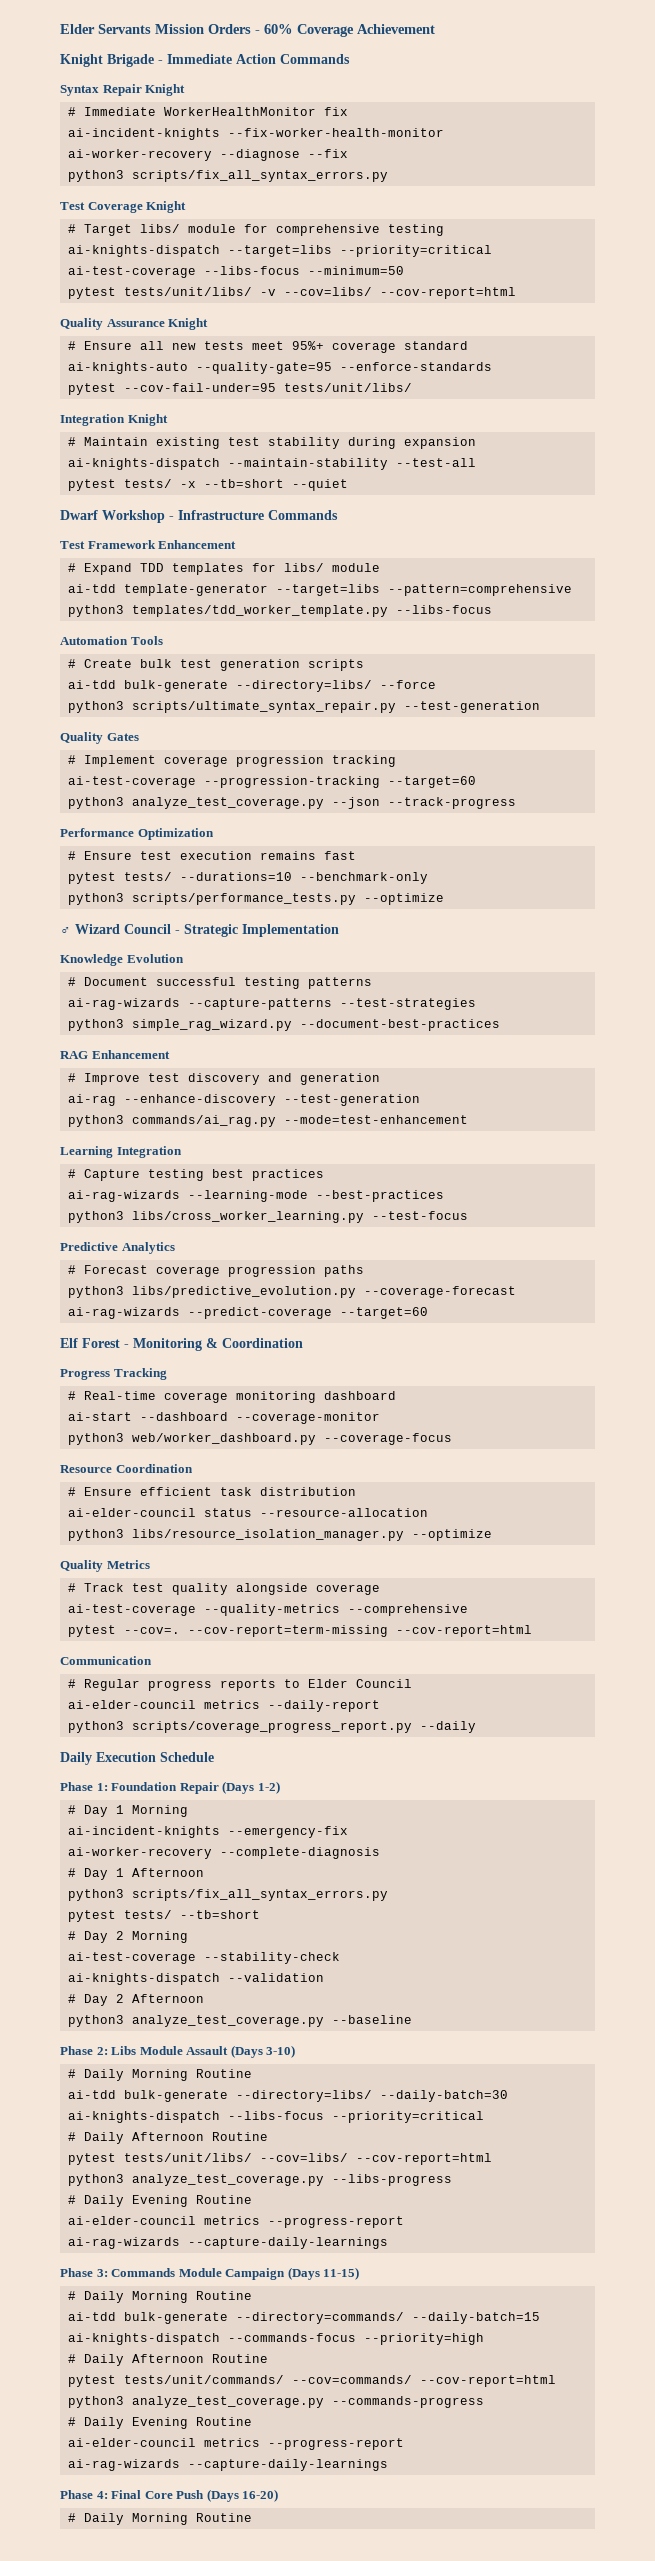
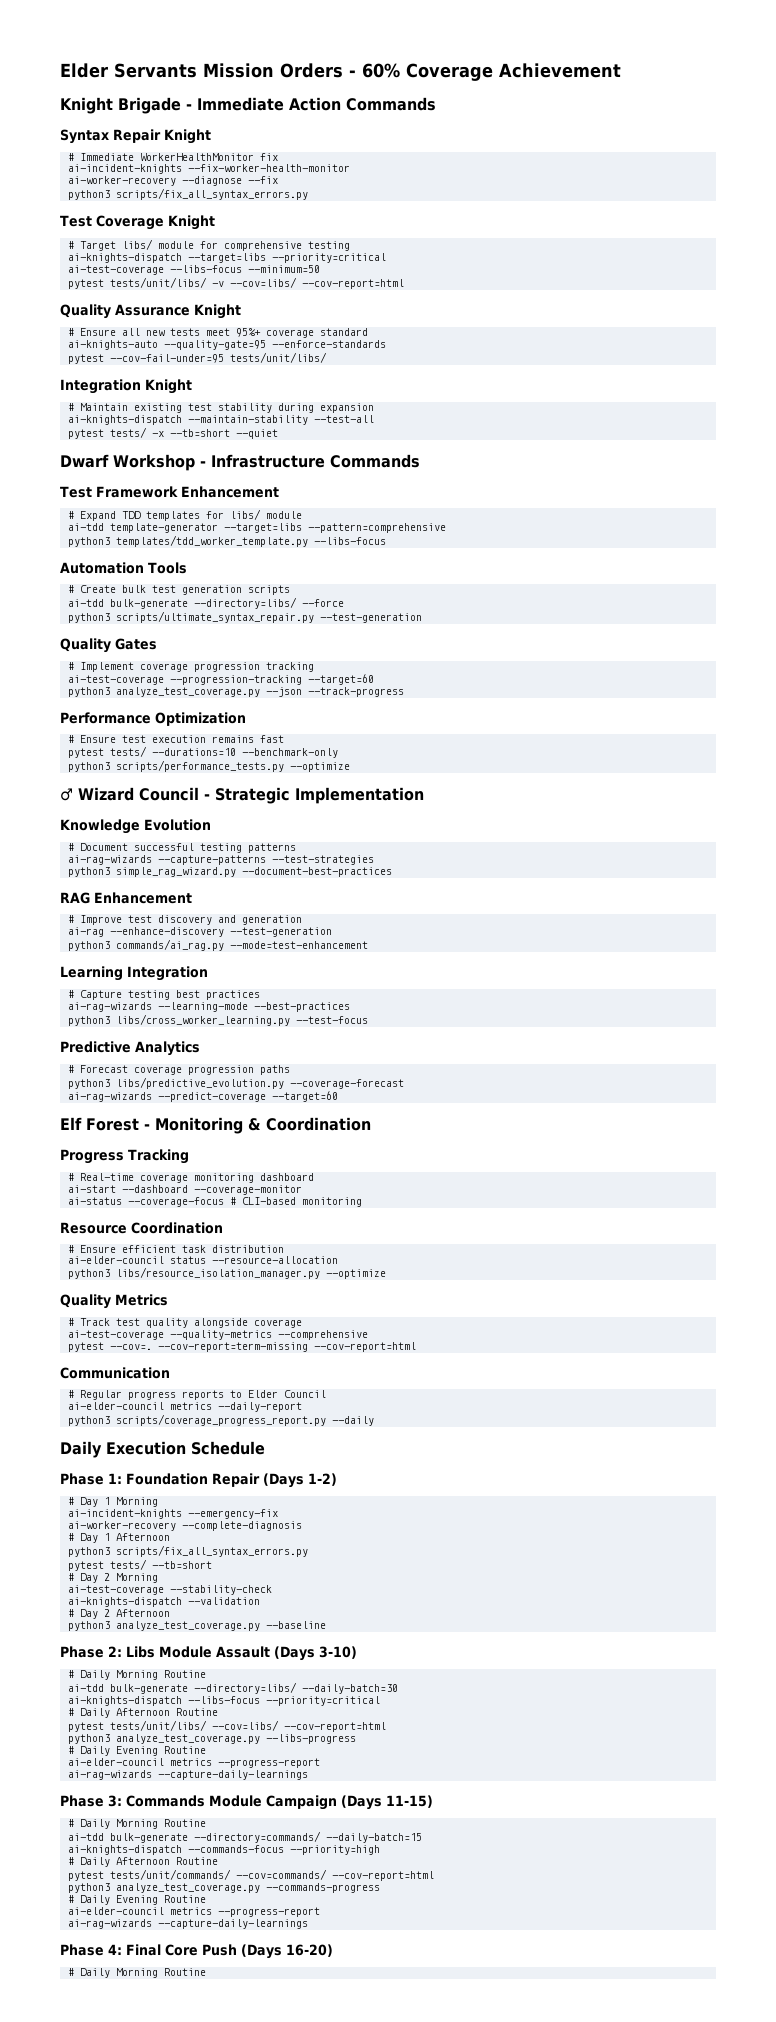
[67,1433,316,1445] python3 web/worker_dashboard.py -> [67,1197,122,1205] ai-status
(452, 1439) none -> [229,1197,362,1207] # CLI-based monitoring

